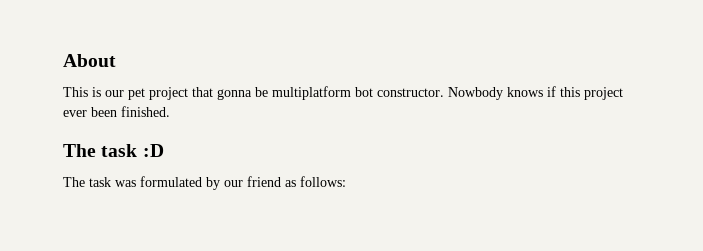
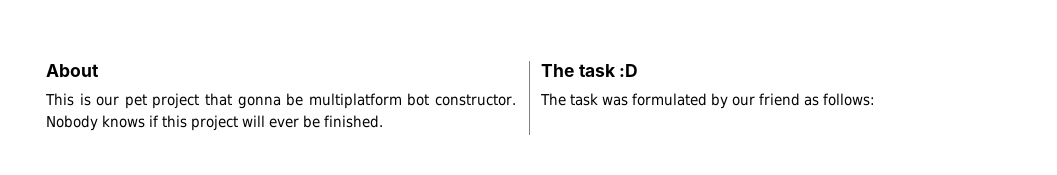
[448,87,503,100] Nowbody -> [46,115,98,131] Nobody
[63,107,117,117] ever been -> [242,115,321,128] will ever be

